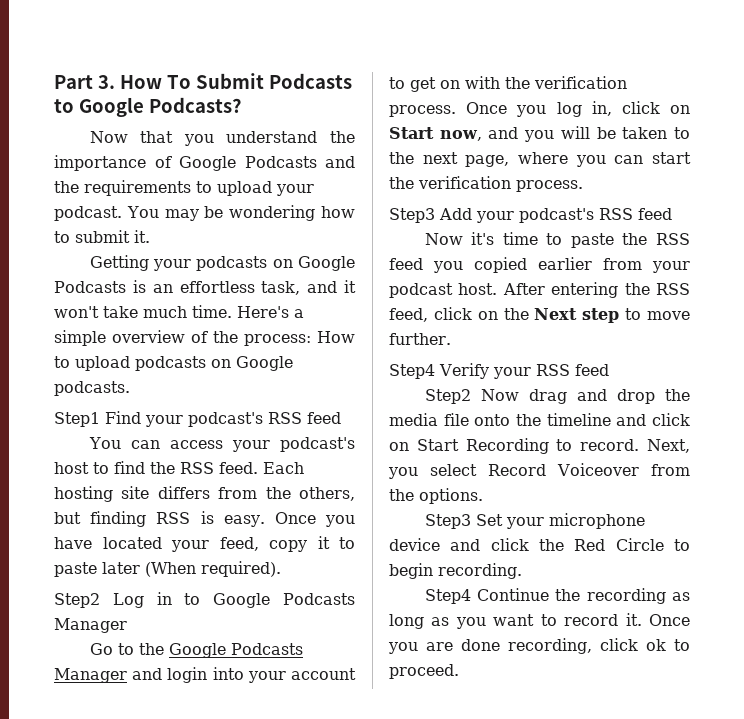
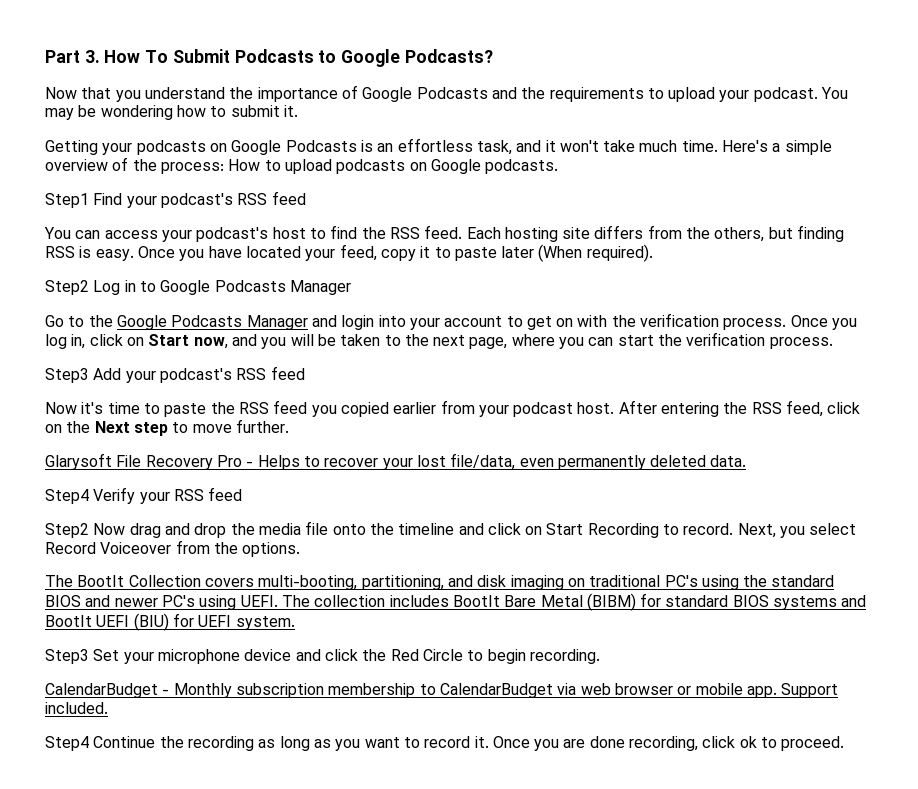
(451, 339) none -> [45,453,747,470] // Glarysoft File Recovery Pro - Helps to recover your lost file/data, even permanently deleted data.
(483, 496) none -> [45,575,835,590] [45,593,867,611] [45,613,295,631] // The BootIt Collection covers multi-booting, partitioning, and disk imaging on traditional PC's using the standard BIOS and newer PC's using UEFI. The collection includes BootIt Bare Metal (BIBM) for standard BIOS systems and BootIt UEFI (BIU) for UEFI system.
(522, 571) none -> [45,683,839,698] [45,702,108,714] // CalendarBudget - Monthly subscription membership to CalendarBudget via web browser or mobile app. Support included.

